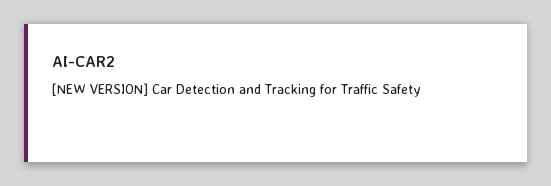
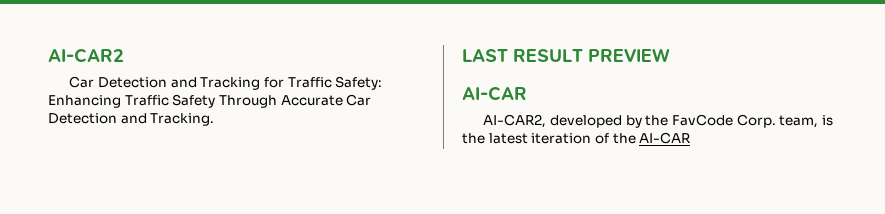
[52,83,148,96] [NEW VERSION] -> (124, 55) none
[382,84,421,97] Safety -> [335,76,383,90] [48,94,372,108] [48,113,215,126] [462,48,670,62] [462,86,527,101] [483,114,833,128] [462,132,692,144] Safety: Enhancing Traffic Safety Through Accurate Car Detection and Tracking. // LAST RESULT PREVIEW // AI-CAR // AI-CAR2, developed by the FavCode Corp. team, is the latest iteration of the AI-CAR

